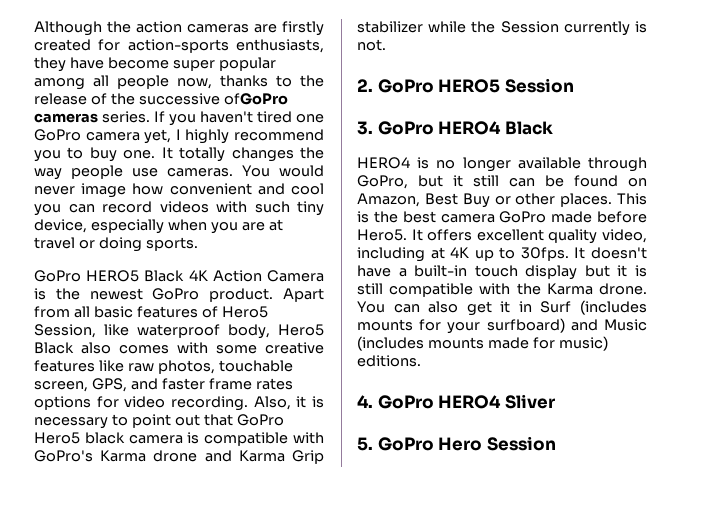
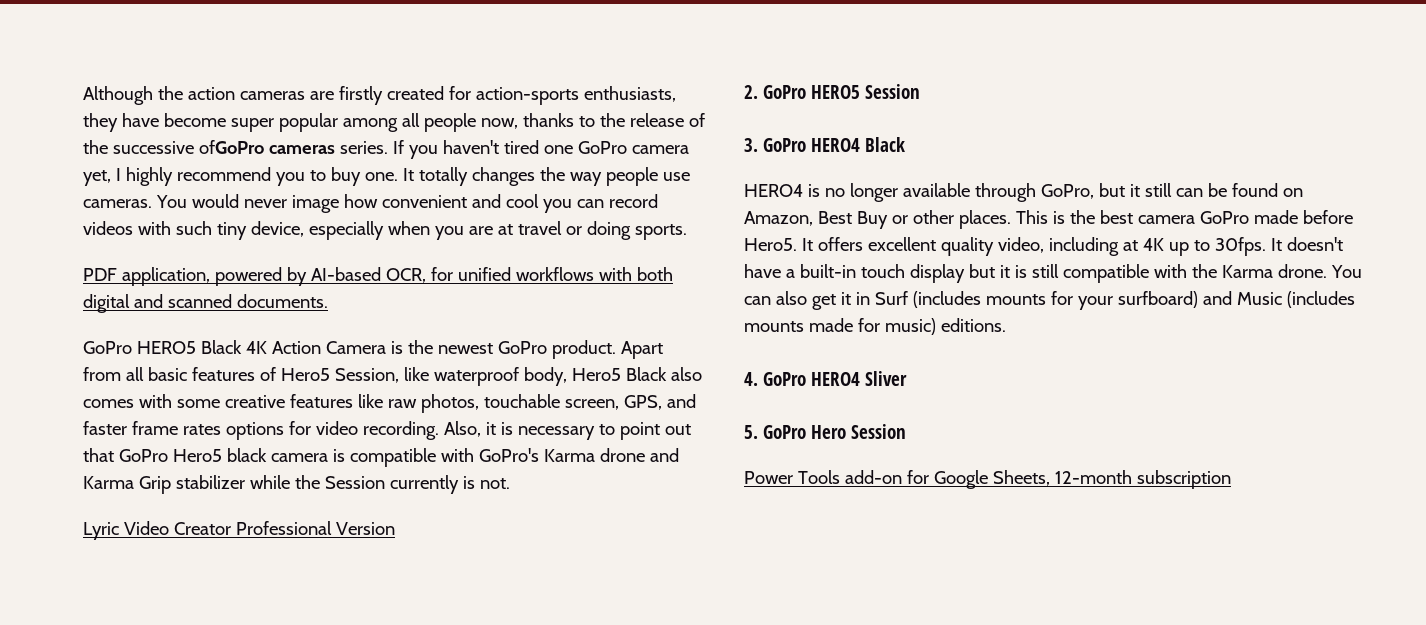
(198, 244) none -> [83,267,673,286] [83,294,328,313] // PDF application, powered by AI-based OCR, for unified workflows with both digital and scanned documents.
(386, 45) none -> [83,521,395,540] // Lyric Video Creator Professional Version
(556, 443) none -> [744,470,1231,489] // Power Tools add-on for Google Sheets, 12-month subscription

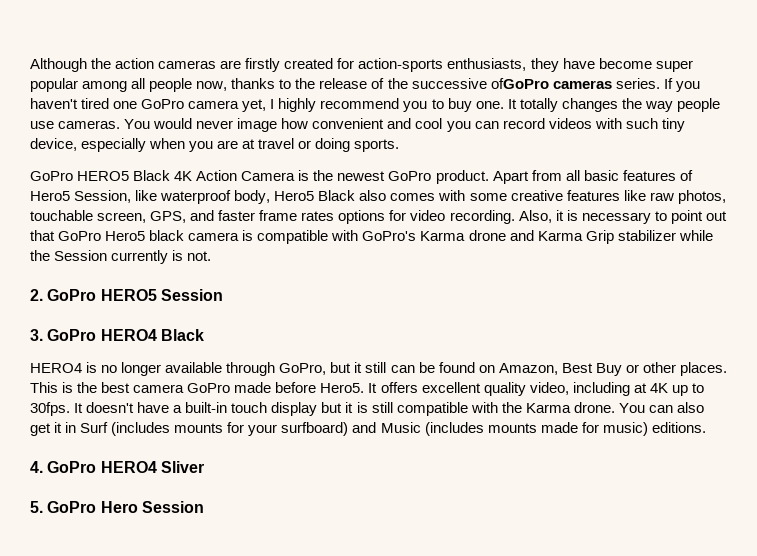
[83,267,673,286] [83,294,328,313] // PDF application, powered by AI-based OCR, for unified workflows with both digital and scanned documents. -> (400, 145) none
[83,521,395,540] // Lyric Video Creator Professional Version -> (212, 256) none
[744,470,1231,489] // Power Tools add-on for Google Sheets, 12-month subscription -> (204, 507) none

